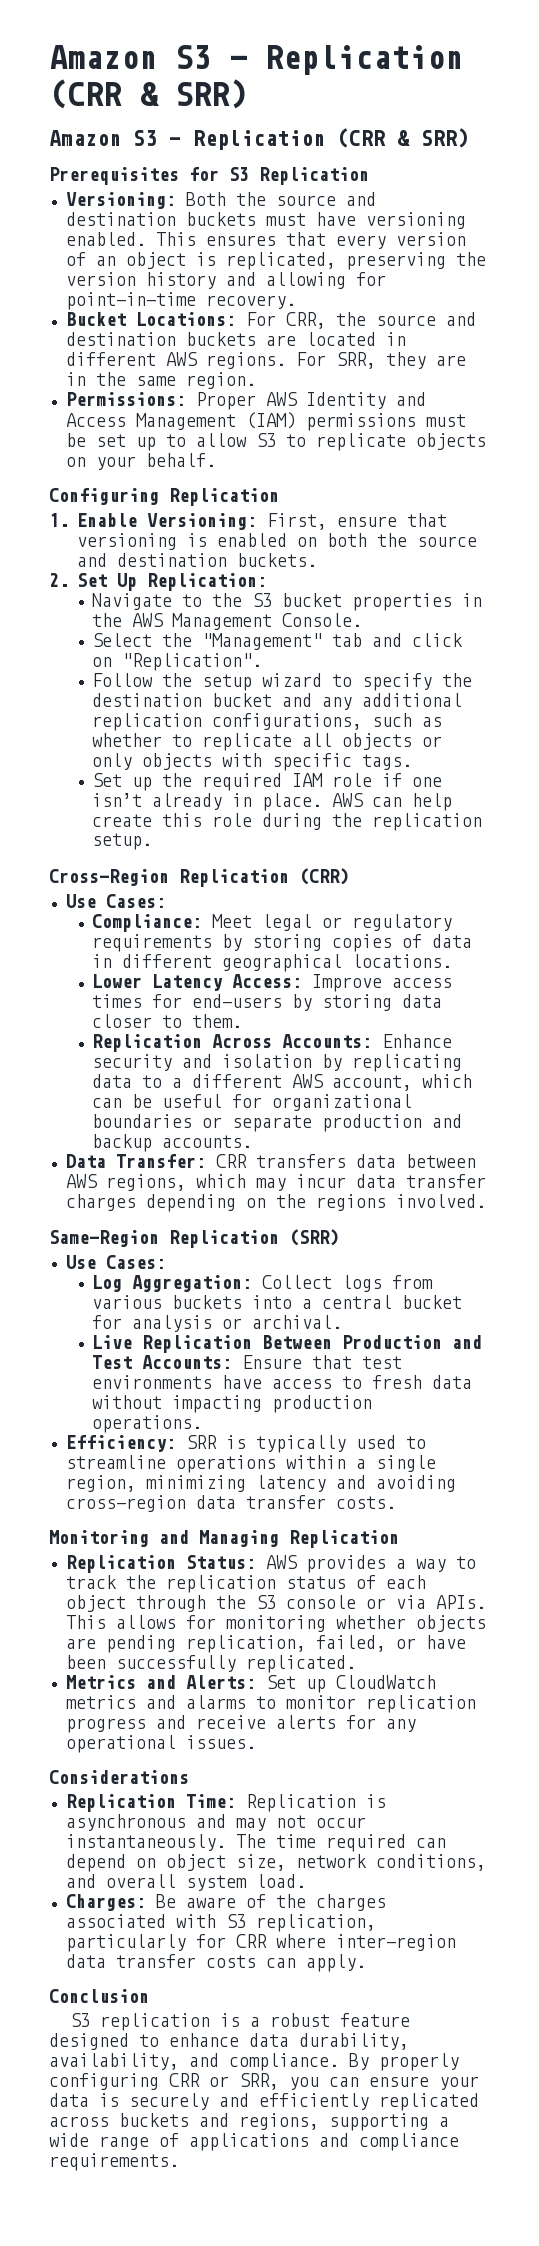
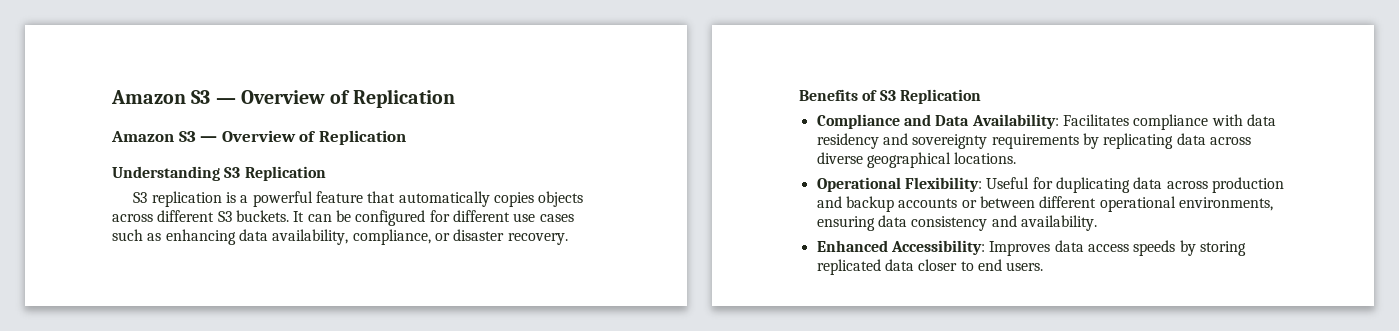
[49,45,463,75] [49,79,247,109] [49,128,469,150] [49,167,369,185] [65,192,376,209] [65,212,466,229] [65,232,466,249] [65,252,486,270] [65,272,386,289] [65,292,296,310] [65,312,476,329] [65,332,406,346] [65,352,466,369] [65,372,256,389] [65,392,426,410] [65,412,466,431] [65,433,486,451] [65,453,216,470] [49,488,279,506] [49,513,447,530] [76,533,477,550] [76,553,317,567] [49,573,267,591] [92,593,483,611] [92,613,363,630] [92,633,464,650] [92,653,263,671] [92,673,473,691] [92,693,463,710] [92,713,443,731] [92,733,443,751] [92,753,413,771] [92,773,443,791] [92,793,453,811] [92,813,483,831] [92,833,153,850] [49,868,349,887] [65,894,166,908] [92,914,453,932] [92,934,473,952] [92,954,453,972] [92,974,453,992] [92,994,443,1011] [92,1014,243,1028] [92,1034,453,1052] [92,1054,463,1072] [92,1074,473,1091] [92,1094,413,1111] [92,1114,463,1132] [92,1134,253,1152] [65,1154,476,1168] [65,1174,486,1191] [65,1194,486,1212] [49,1229,339,1248] [65,1255,166,1269] [92,1275,434,1292] [92,1295,463,1309] [92,1315,343,1332] [92,1335,483,1353] [92,1355,403,1369] [92,1375,473,1389] [92,1395,373,1413] [92,1415,203,1433] [65,1435,426,1453] [65,1455,436,1473] [65,1475,456,1492] [65,1495,396,1512] [49,1530,399,1548] [65,1555,476,1573] [65,1575,426,1593] [65,1595,486,1612] [65,1615,486,1632] [65,1635,466,1653] [65,1655,356,1673] [65,1675,436,1693] [65,1695,476,1713] [65,1715,416,1733] [65,1735,256,1753] [49,1770,189,1784] [65,1794,386,1812] [65,1814,366,1831] [65,1834,446,1852] [65,1854,486,1872] [65,1874,306,1891] [65,1894,386,1911] [65,1914,376,1932] [65,1934,456,1952] [65,1954,366,1972] [49,1989,149,2003] [70,2013,411,2031] [49,2033,409,2050] [49,2053,459,2071] [49,2073,479,2090] [49,2093,479,2111] [49,2113,449,2131] [49,2133,459,2151] [49,2153,179,2171] Amazon S3 — Replication (CRR & SRR) // Amazon S3 — Replication (CRR & SRR) // Prerequisites for S3 Replication // Versioning: Both the source and destination buckets must have versioning enabled. This ensures that every version of an object is replicated, preserving the version history and allowing for point-in-time recovery. // Bucket Locations: For CRR, the source and destination buckets are located in different AWS regions. For SRR, they are in the same region. // Permissions: Proper AWS Identity and Access Management (IAM) permissions must be set up to allow S3 to replicate objects on your behalf. // Configuring Replication // 1. Enable Versioning: First, ensure that versioning is enabled on both the source and destination buckets. // 2. Set Up Replication: // Navigate to the S3 bucket properties in the AWS Management Console. // Select the "Management" tab and click on "Replication". // Follow the setup wizard to specify the destination bucket and any additional replication configurations, such as whether to replicate all objects or only objects with specific tags. // Set up the required IAM role if one isn’t already in place. AWS can help create this role during the replication setup. // Cross-Region Replication (CRR) // Use Cases: // Compliance: Meet legal or regulatory requirements by storing copies of data in different geographical locations. // Lower Latency Access: Improve access times for end-users by storing data closer to them. // Replication Across Accounts: Enhance security and isolation by replicating data to a different AWS account, which can be useful for organizational boundaries or separate production and backup accounts. // Data Transfer: CRR transfers data between AWS regions, which may incur data transfer charges depending on the regions involved. // Same-Region Replication (SRR) // Use Cases: // Log Aggregation: Collect logs from various buckets into a central bucket for analysis or archival. // Live Replication Between Production and Test Accounts: Ensure that test environments have access to fresh data without impacting production operations. // Efficiency: SRR is typically used to streamline operations within a single region, minimizing latency and avoiding cross-region data transfer costs. // Monitoring and Managing Replication // Replication Status: AWS provides a way to track the replication status of each object through the S3 console or via APIs. This allows for monitoring whether objects are pending replication, failed, or have been successfully replicated. // Metrics and Alerts: Set up CloudWatch metrics and alarms to monitor replication progress and receive alerts for any operational issues. // Considerations // Replication Time: Replication is asynchronous and may not occur instantaneously. The time required can depend on object size, network conditions, and overall system load. // Charges: Be aware of the charges associated with S3 replication, particularly for CRR where inter-region data transfer costs can apply. // Conclusion // S3 replication is a robust feature designed to enhance data durability, availability, and compliance. By properly configuring CRR or SRR, you can ensure your data is securely and efficiently replicated across buckets and regions, supporting a wide range of applications and compliance requirements. -> [111,89,456,108] [111,130,406,145] [112,166,326,181] [133,191,584,207] [112,210,574,226] [112,229,568,245] [799,89,981,104] [816,114,1276,130] [816,133,1251,149] [816,152,1017,168] [816,177,1284,193] [816,196,1273,212] [816,215,1097,231] [816,240,1246,256] [816,259,1044,275] Amazon S3 — Overview of Replication // Amazon S3 — Overview of Replication // Understanding S3 Replication // S3 replication is a powerful feature that automatically copies objects across different S3 buckets. It can be configured for different use cases such as enhancing data availability, compliance, or disaster recovery. // Benefits of S3 Replication // Compliance and Data Availability: Facilitates compliance with data residency and sovereignty requirements by replicating data across diverse geographical locations. // Operational Flexibility: Useful for duplicating data across production and backup accounts or between different operational environments, ensuring data consistency and availability. // Enhanced Accessibility: Improves data access speeds by storing replicated data closer to end users.

